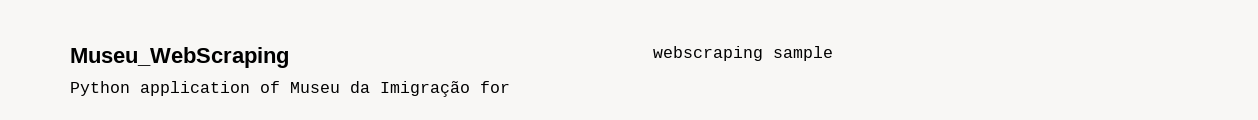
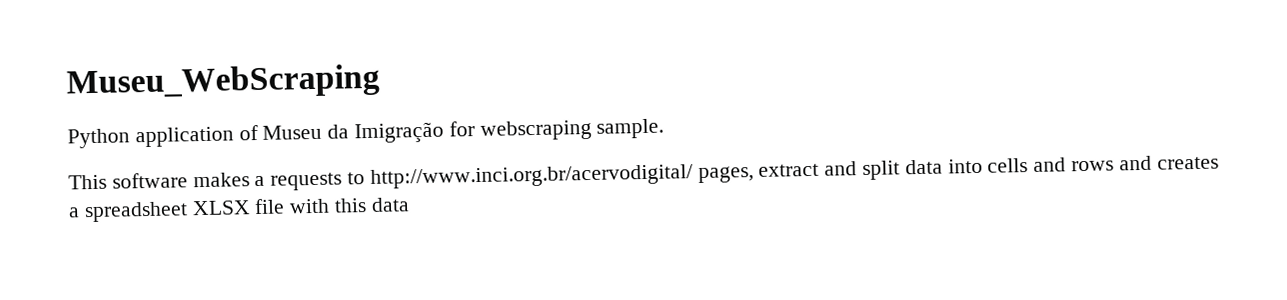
[773,46,833,61] sample -> [596,118,665,139] [68,155,1219,191] [68,197,410,223] sample. // This software makes a requests to http://www.inci.org.br/acervodigital/ pages, extract and split data into cells and rows and creates a spreadsheet XLSX file with this data

